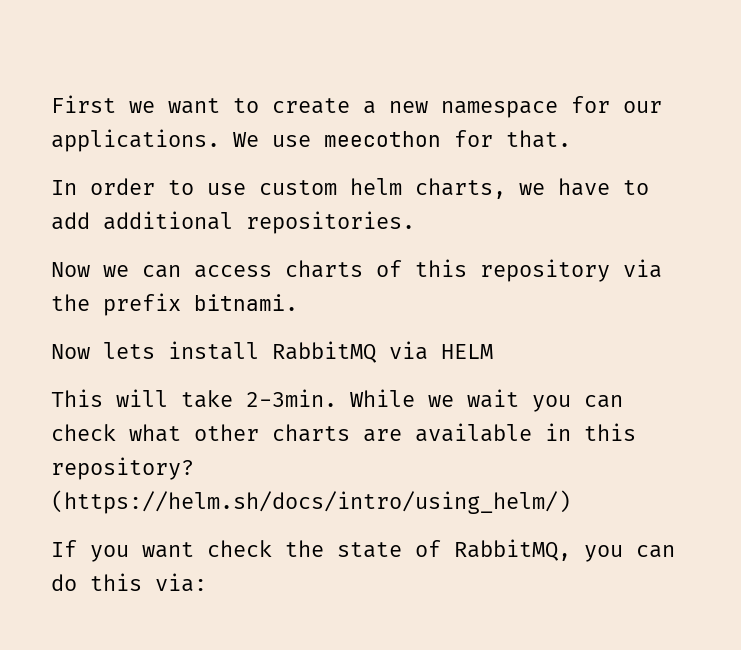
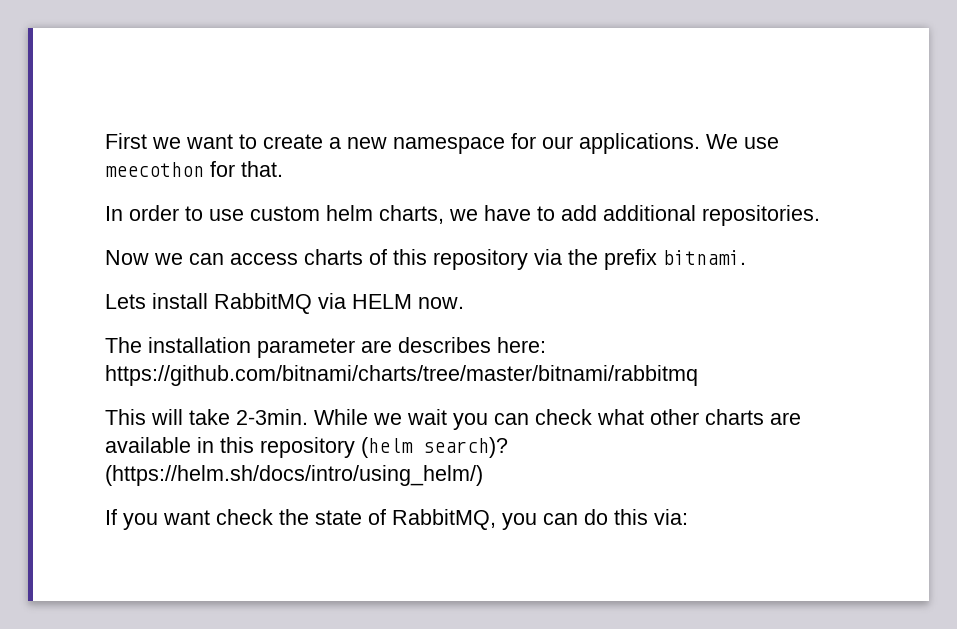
[51,342,155,359] Now lets -> [105,294,146,309] Lets
(493, 351) none -> [418,297,464,309] [105,337,546,358] [105,365,698,386] now. // The installation parameter are describes here: https://github.com/bitnami/charts/tree/master/bitnami/rabbitmq
[51,457,194,480] repository? -> [260,437,508,458] repository (helm search)?

